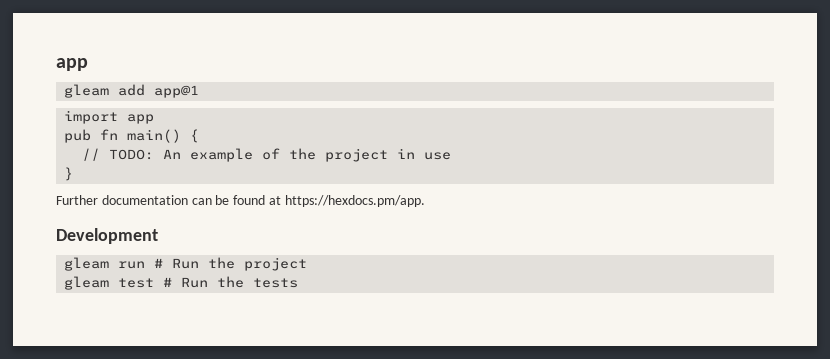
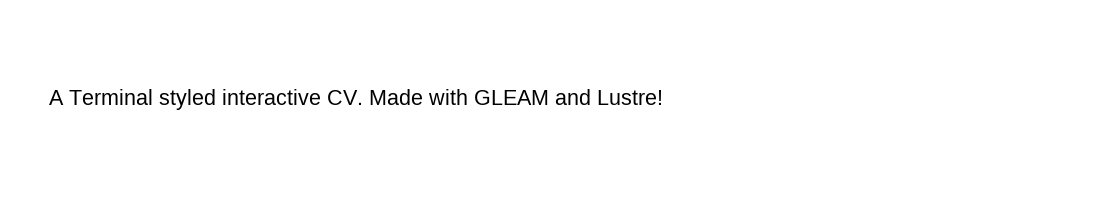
[56,58,88,71] [64,84,200,98] [64,110,155,124] [64,129,200,143] [82,148,452,162] [64,167,74,181] [56,195,425,207] [56,228,158,244] [64,257,308,271] [64,276,299,290] app // gleam add app@1 // import app // pub fn main() { // // TODO: An example of the project in use // } // Further documentation can be found at https://hexdocs.pm/app. // Development // gleam run # Run the project // gleam test # Run the tests -> [49,89,663,110] A Terminal styled interactive CV. Made with GLEAM and Lustre!

